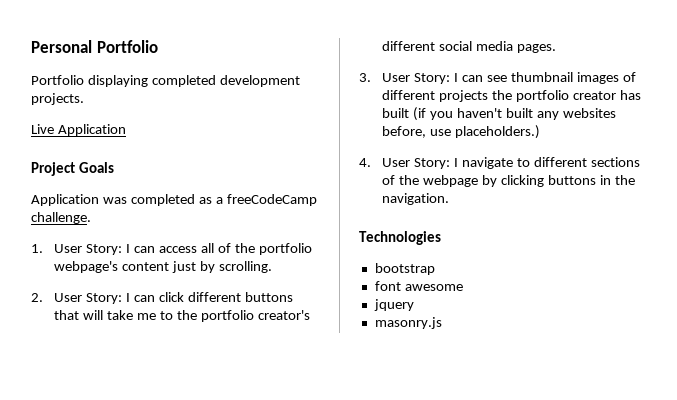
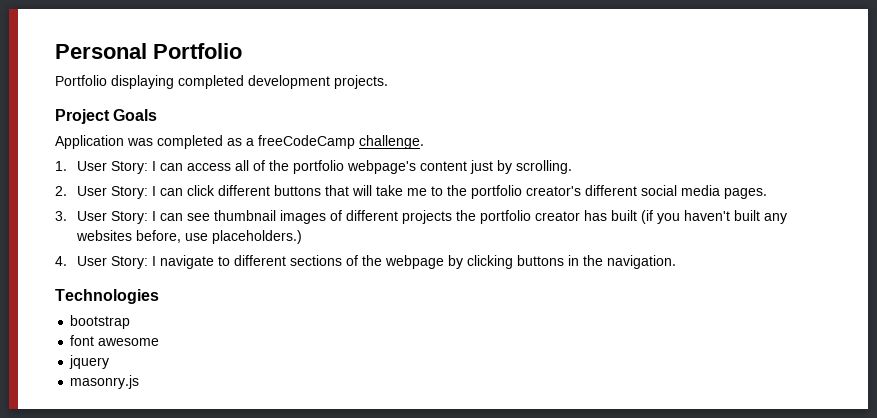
[31,124,126,136] // Live Application -> (388, 82) none

